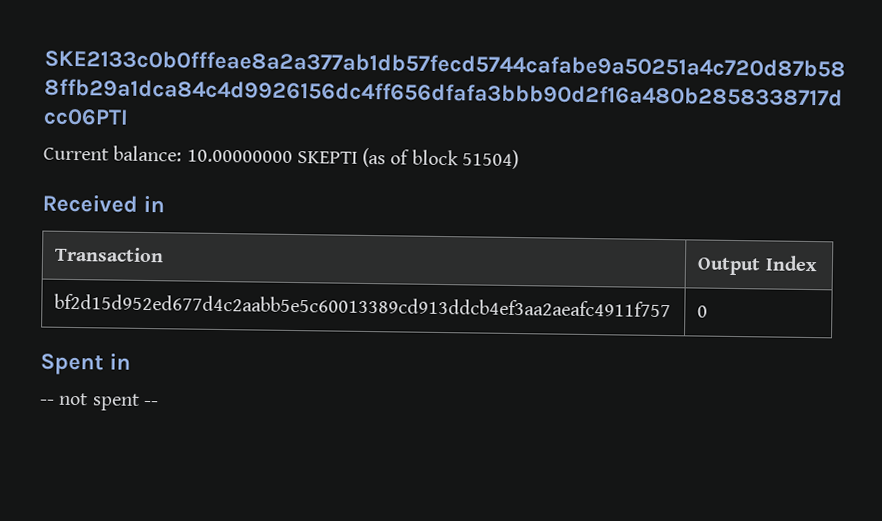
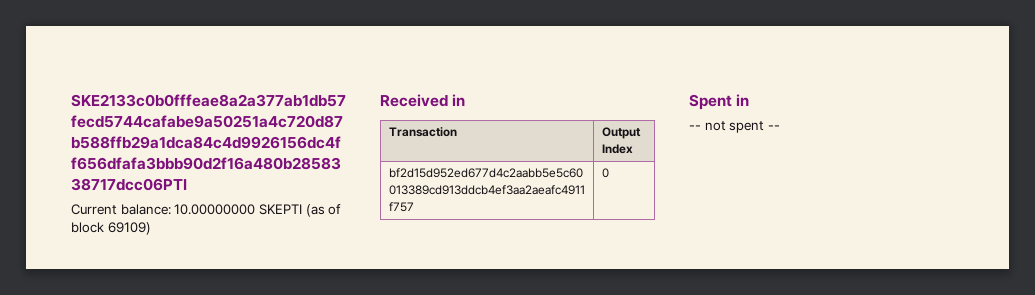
[461,149,519,170] 51504) -> [107,222,151,235] 69109)

